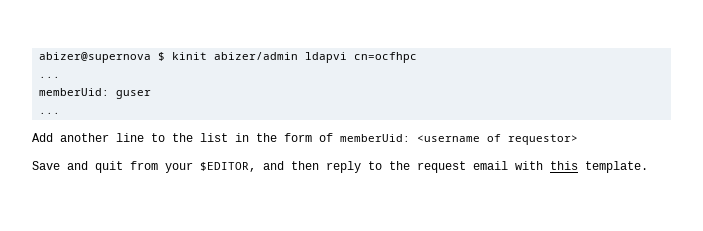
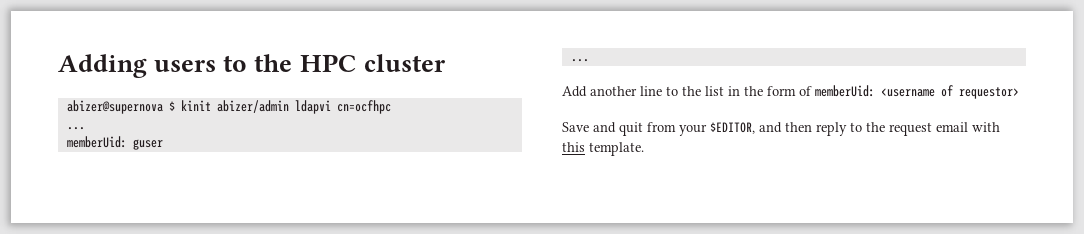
(39, 57) none -> [58,54,446,78] Adding users to the HPC cluster //

